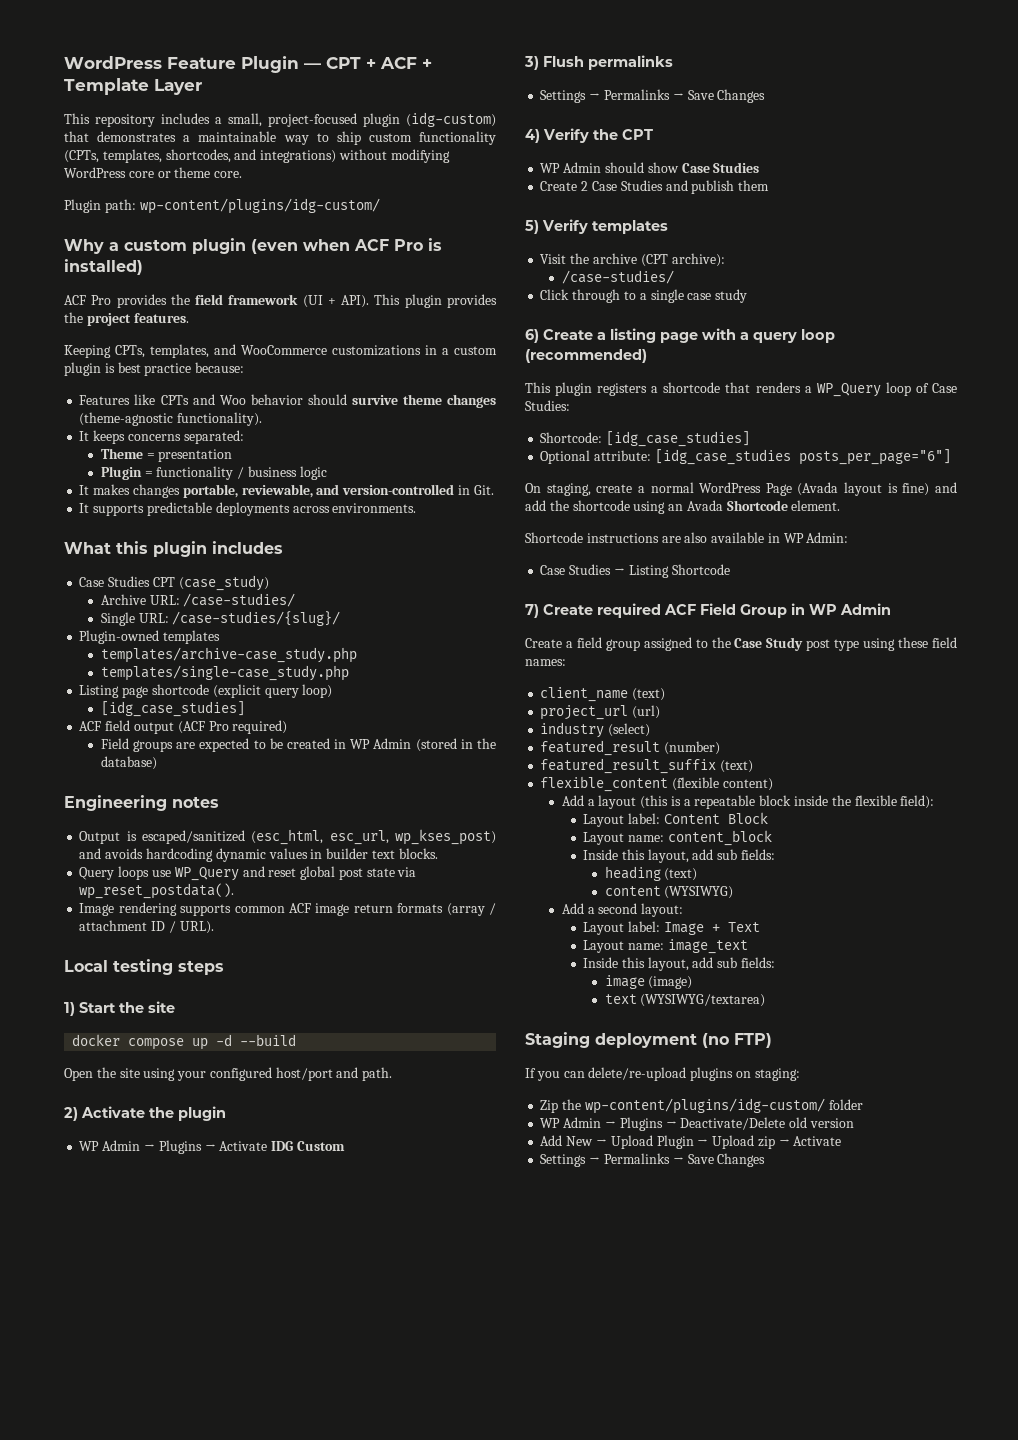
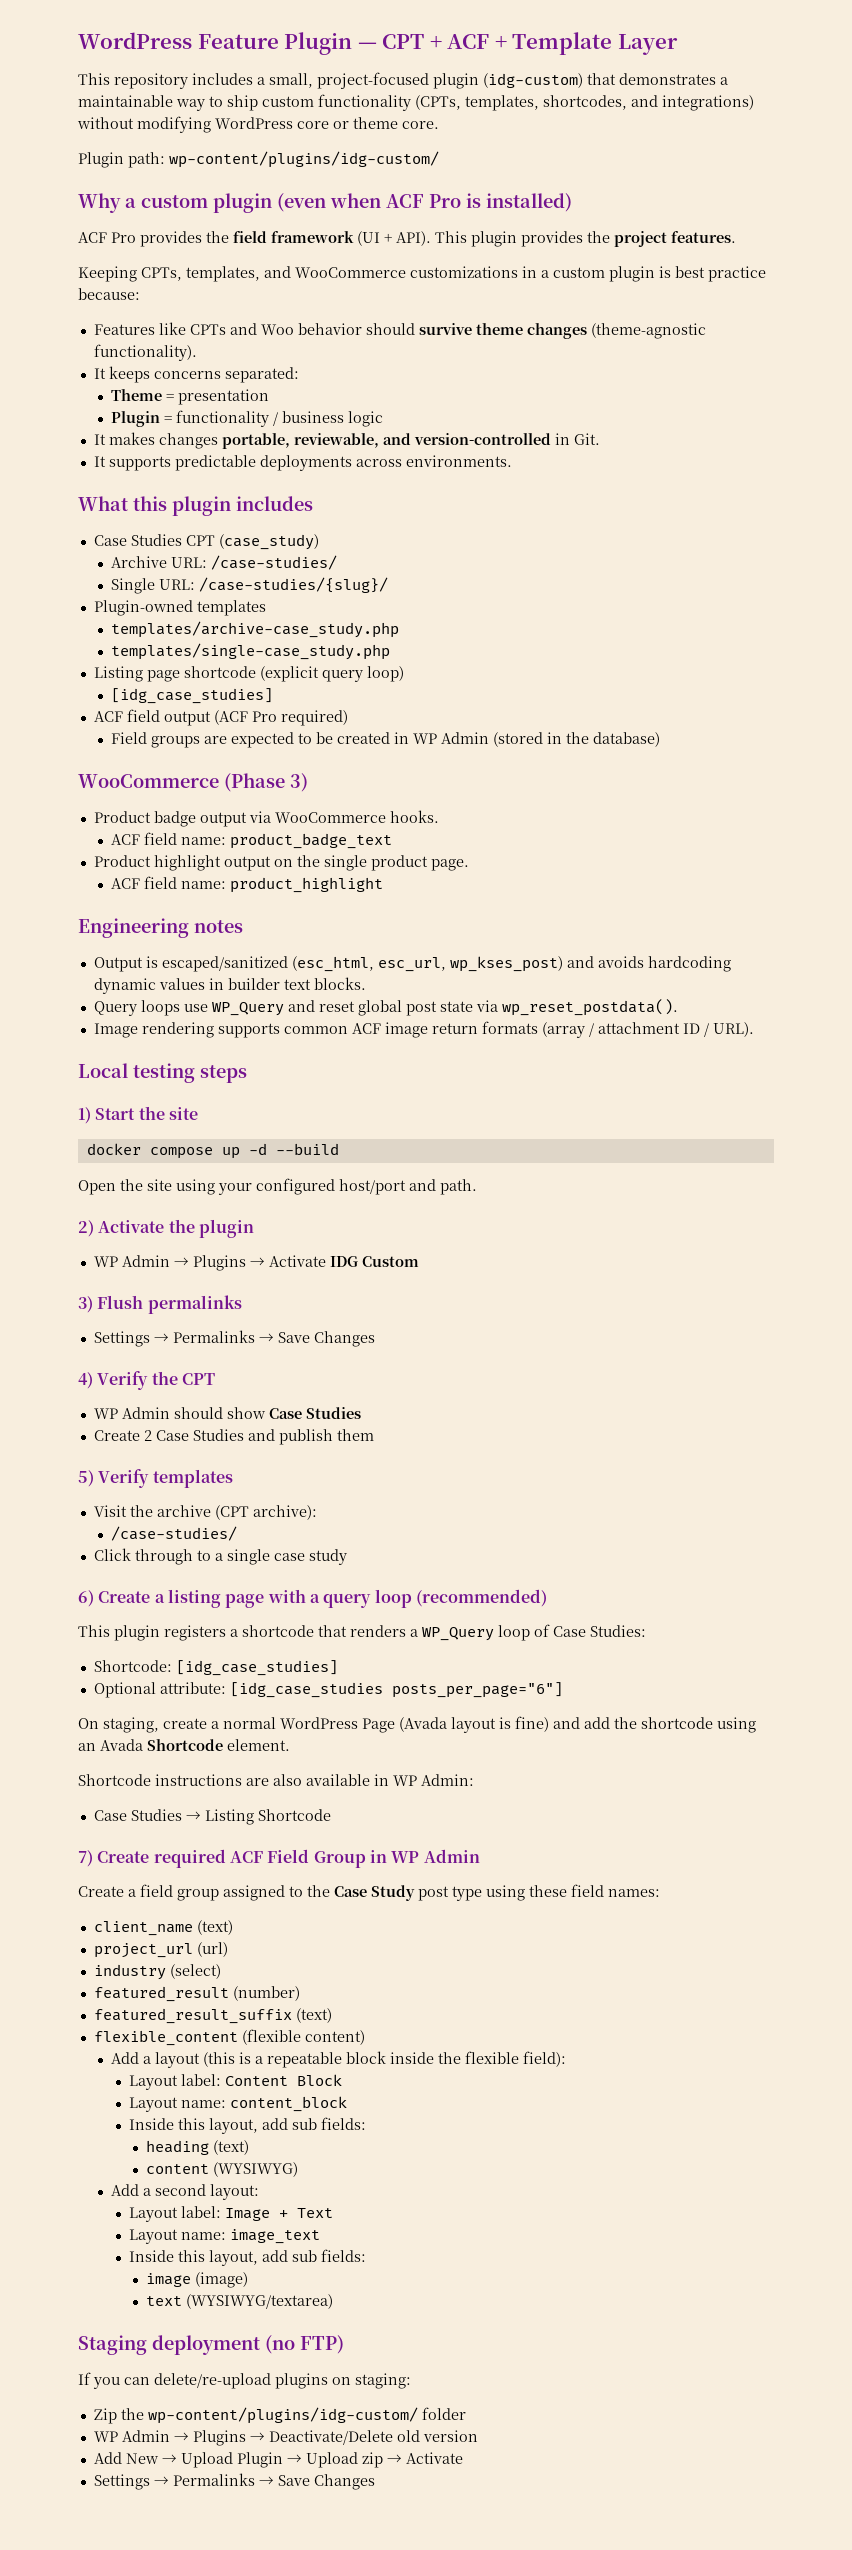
(157, 763) none -> [78,773,308,792] [93,810,439,827] [111,832,393,849] [93,855,469,871] [111,876,384,893] // WooCommerce (Phase 3) // Product badge output via WooCommerce hooks. // ACF field name: product_badge_text // Product highlight output on the single product page. // ACF field name: product_highlight

